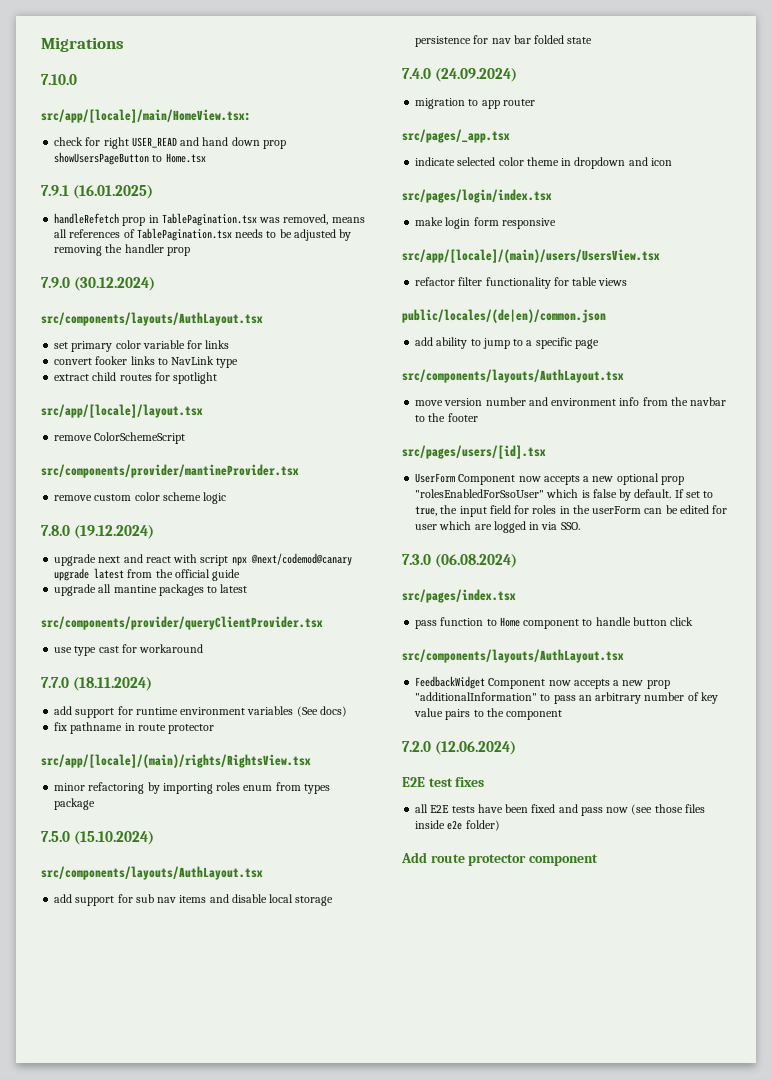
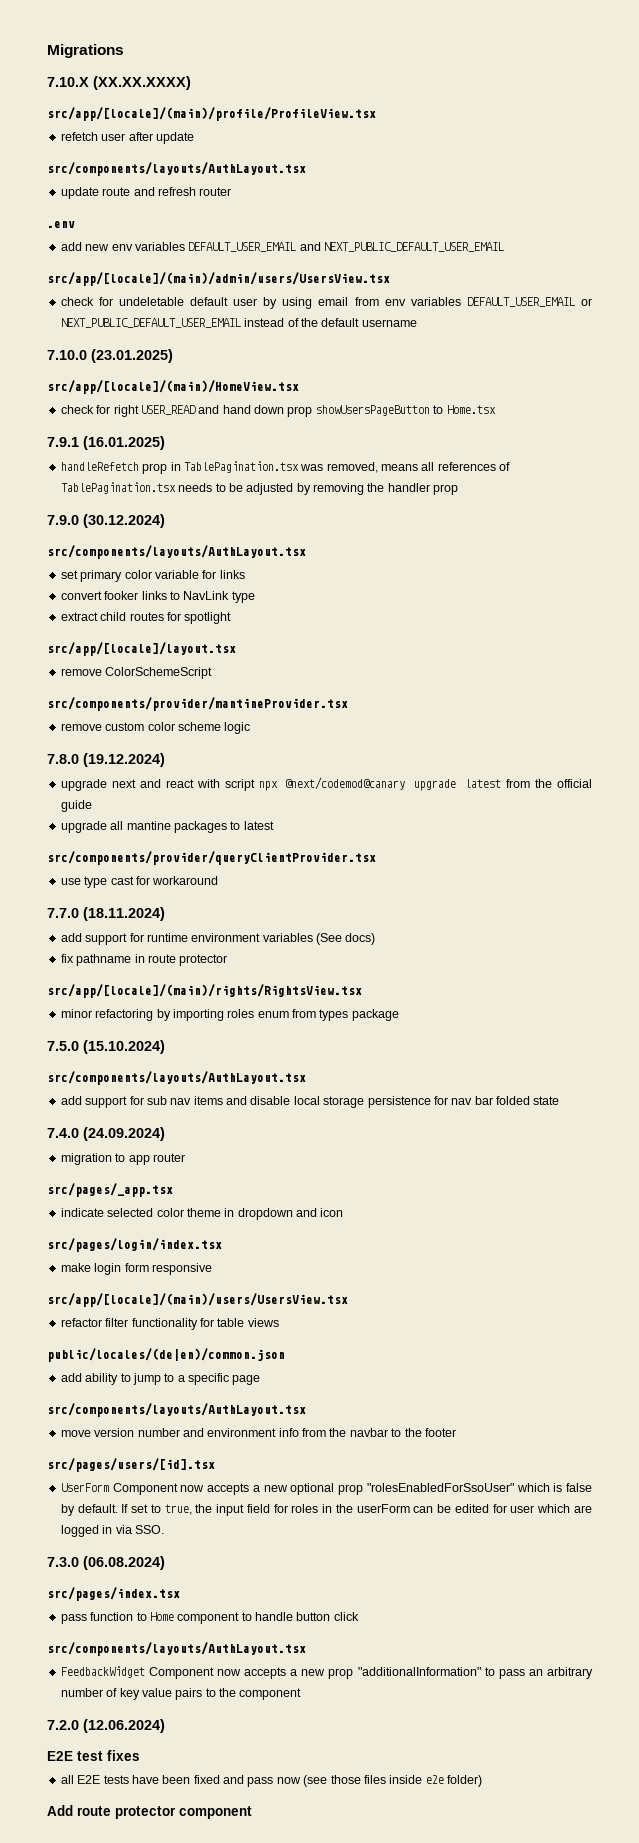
(124, 44) none -> [47,76,191,90] [47,107,376,121] [60,132,194,144] [47,162,306,176] [60,187,232,199] [47,221,75,228] [60,242,504,252] [47,272,390,286] [60,297,592,309] [60,318,417,328] // 7.10.X (XX.XX.XXXX) // src/app/[locale]/(main)/profile/ProfileView.tsx // refetch user after update // src/components/layouts/AuthLayout.tsx // update route and refresh router // .env // add new env variables DEFAULT_USER_EMAIL and NEXT_PUBLIC_DEFAULT_USER_EMAIL // src/app/[locale]/(main)/admin/users/UsersView.tsx // check for undeletable default user by using email from env variables DEFAULT_USER_EMAIL or NEXT_PUBLIC_DEFAULT_USER_EMAIL instead of the default username
[41,109,251,123] // src/app/[locale]/main/HomeView.tsx: -> [91,349,173,363] [47,380,299,394] (23.01.2025) // src/app/[locale]/(main)/HomeView.tsx

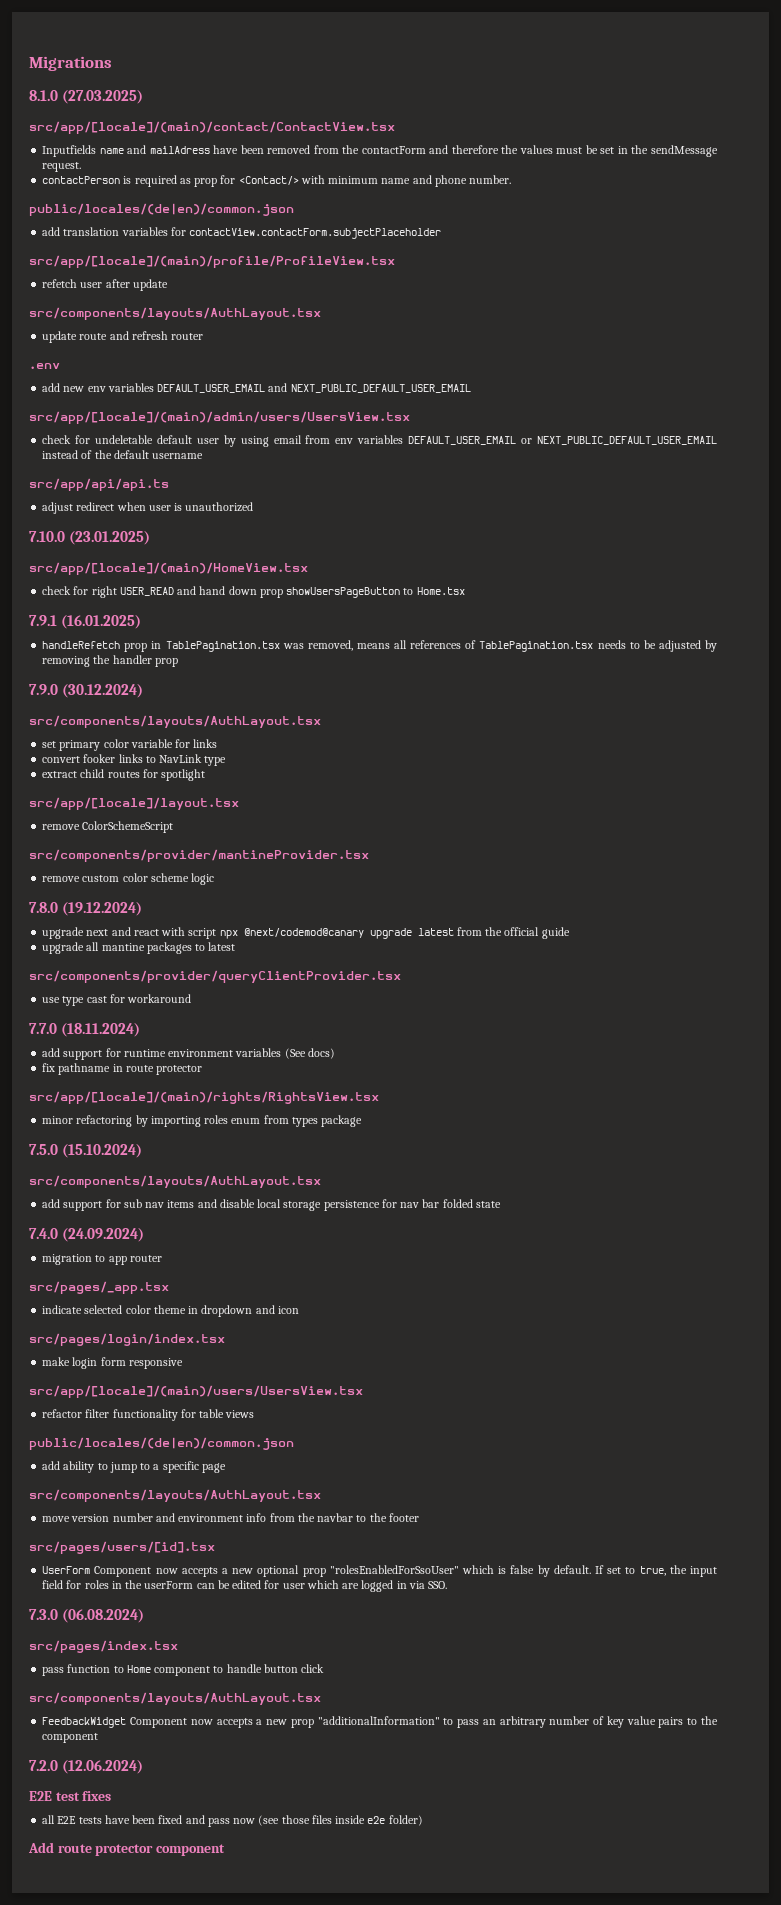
[47,76,191,90] 7.10.X (XX.XX.XXXX) -> [29,90,144,104] [29,121,395,134] [42,145,718,157] [42,162,82,172] [42,175,512,187] [29,203,294,216] [42,227,442,239] 8.1.0 (27.03.2025) // src/app/[locale]/(main)/contact/ContactView.tsx // Inputfields name and mailAdress have been removed from the contactForm and therefore the values must be set in the sendMessage request. // contactPerson is required as prop for <Contact/> with minimum name and phone number. // public/locales/(de|en)/common.json // add translation variables for contactView.contactForm.subjectPlaceholder
(417, 323) none -> [29,478,169,491] [42,502,254,514] // src/app/api/api.ts // adjust redirect when user is unauthorized

